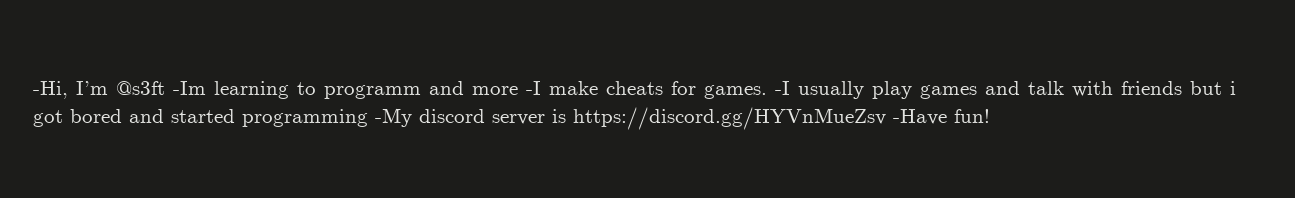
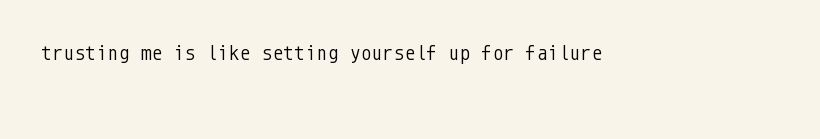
[33,81,1236,99] [33,107,990,130] -Hi, I’m @s3ft -Im learning to programm and more -I make cheats for games. -I usually play games and talk with friends but i got bored and started programming -My discord server is https://discord.gg/HYVnMueZsv -Have fun! -> [41,45,602,64] trusting me is like setting yourself up for failure

